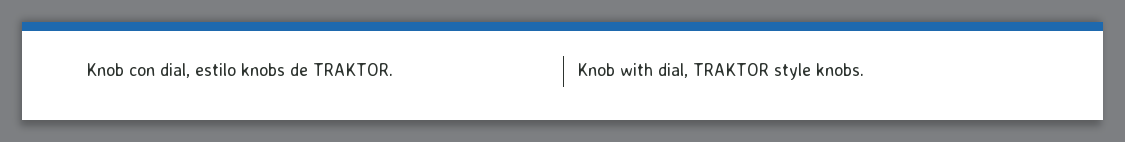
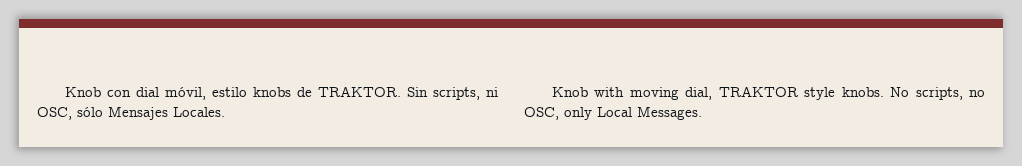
[160,63,190,78] dial, -> [135,87,206,100] dial móvil,
(393, 69) none -> [406,87,498,100] [37,106,225,120] Sin scripts, ni OSC, sólo Mensajes Locales.
(653, 69) none -> [629,87,679,100] moving
(864, 69) none -> [890,87,985,100] [524,106,702,120] No scripts, no OSC, only Local Messages.

